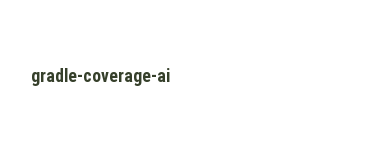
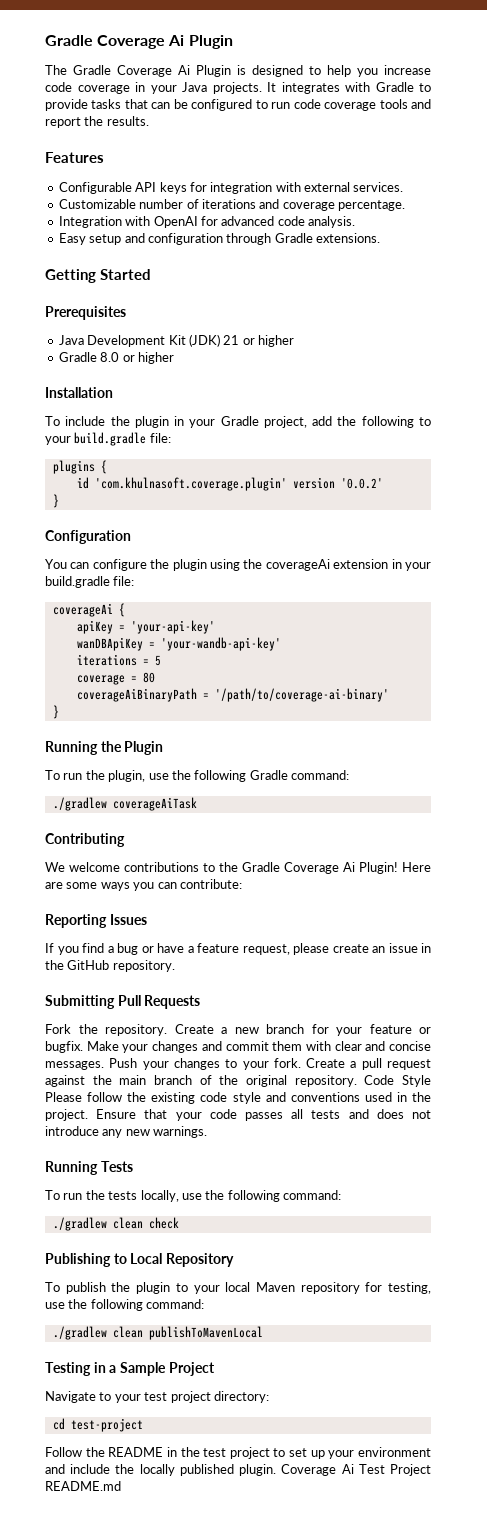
[31,68,170,86] gradle-coverage-ai -> [45,35,233,49] [45,65,431,77] [45,82,431,94] [45,99,431,111] [45,116,149,128] [45,152,104,163] [58,182,404,194] [58,199,405,211] [58,216,355,228] [58,233,380,245] [45,269,151,283] [45,306,126,320] [58,334,294,347] [58,352,174,364] [45,387,113,398] [45,416,431,428] [45,432,171,446] [52,460,107,474] [76,477,383,491] [52,494,59,508] [45,530,131,544] [45,559,431,571] [45,576,135,588] [52,603,125,617] [76,620,215,634] [76,637,281,651] [76,654,161,666] [76,672,155,685] [76,688,389,702] [52,705,59,719] [45,741,164,755] [45,770,349,782] [52,797,197,811] [45,833,125,847] [45,862,431,874] [45,879,242,891] [45,914,147,928] [45,943,431,955] [45,960,175,972] [45,995,201,1009] [45,1024,431,1036] [45,1041,431,1053] [45,1058,432,1070] [45,1075,431,1087] [45,1092,431,1104] [45,1109,431,1121] [45,1126,208,1138] [45,1161,133,1175] [45,1190,341,1202] [52,1217,179,1231] [45,1253,234,1267] [45,1282,431,1294] [45,1299,205,1311] [52,1326,263,1340] [45,1362,215,1376] [45,1391,269,1403] [52,1418,143,1432] [45,1447,431,1459] [45,1464,432,1476] [45,1481,121,1491] Gradle Coverage Ai Plugin // The Gradle Coverage Ai Plugin is designed to help you increase code coverage in your Java projects. It integrates with Gradle to provide tasks that can be configured to run code coverage tools and report the results. // Features // Configurable API keys for integration with external services. // Customizable number of iterations and coverage percentage. // Integration with OpenAI for advanced code analysis. // Easy setup and configuration through Gradle extensions. // Getting Started // Prerequisites // Java Development Kit (JDK) 21 or higher // Gradle 8.0 or higher // Installation // To include the plugin in your Gradle project, add the following to your build.gradle file: // plugins { // id 'com.khulnasoft.coverage.plugin' version '0.0.2' // } // Configuration // You can configure the plugin using the coverageAi extension in your build.gradle file: // coverageAi { // apiKey = 'your-api-key' // wanDBApiKey = 'your-wandb-api-key' // iterations = 5 // coverage = 80 // coverageAiBinaryPath = '/path/to/coverage-ai-binary' // } // Running the Plugin // To run the plugin, use the following Gradle command: // ./gradlew coverageAiTask // Contributing // We welcome contributions to the Gradle Coverage Ai Plugin! Here are some ways you can contribute: // Reporting Issues // If you find a bug or have a feature request, please create an issue in the GitHub repository. // Submitting Pull Requests // Fork the repository. Create a new branch for your feature or bugfix. Make your changes and commit them with clear and concise messages. Push your changes to your fork. Create a pull request against the main branch of the original repository. Code Style Please follow the existing code style and conventions used in the project. Ensure that your code passes all tests and does not introduce any new warnings. // Running Tests // To run the tests locally, use the following command: // ./gradlew clean check // Publishing to Local Repository // To publish the plugin to your local Maven repository for testing, use the following command: // ./gradlew clean publishToMavenLocal // Testing in a Sample Project // Navigate to your test project directory: // cd test-project // Follow the README in the test project to set up your environment and include the locally published plugin. Coverage Ai Test Project README.md

